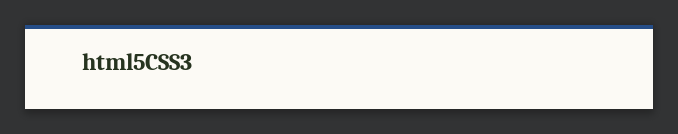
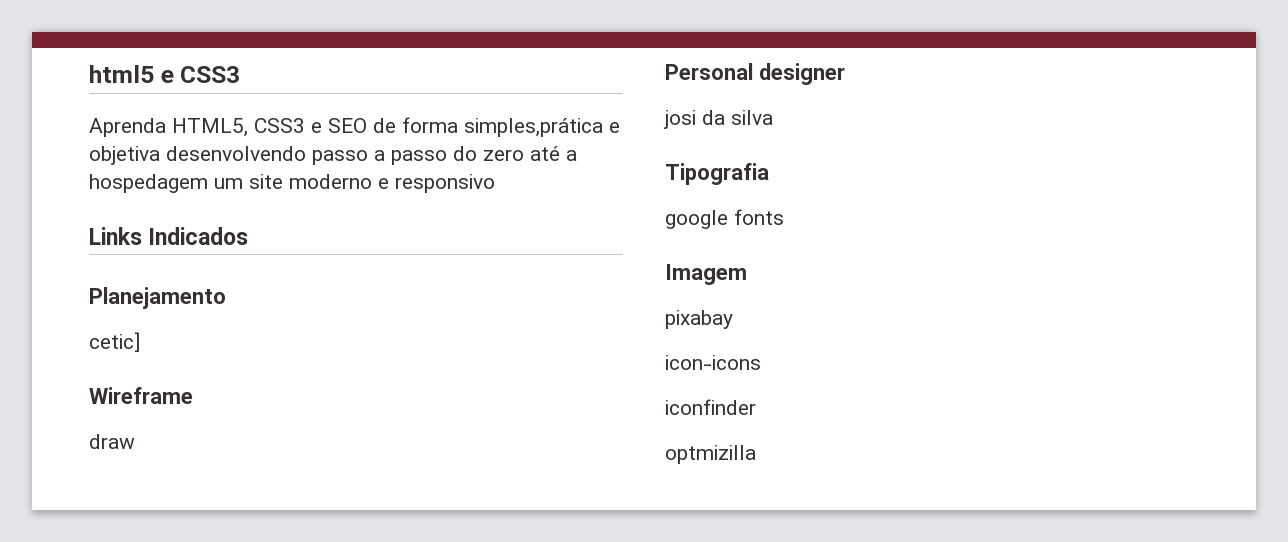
[82,53,192,70] html5CSS3 -> [89,65,241,83] [89,117,620,137] [89,146,577,165] [89,174,495,193] [89,227,249,245] [89,287,226,309] [89,332,141,352] [89,387,193,404] [89,434,135,449] [665,63,845,85] [664,110,773,129] [665,163,769,185] [665,209,784,229] [665,264,747,285] [665,310,733,329] [665,355,761,370] [665,399,756,415] [665,445,756,464] html5 e CSS3 // Aprenda HTML5, CSS3 e SEO de forma simples,prática e objetiva desenvolvendo passo a passo do zero até a hospedagem um site moderno e responsivo // Links Indicados // Planejamento // cetic] // Wireframe // draw // Personal designer // josi da silva // Tipografia // google fonts // Imagem // pixabay // icon-icons // iconfinder // optmizilla

